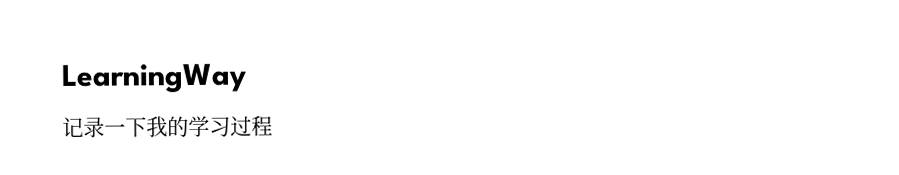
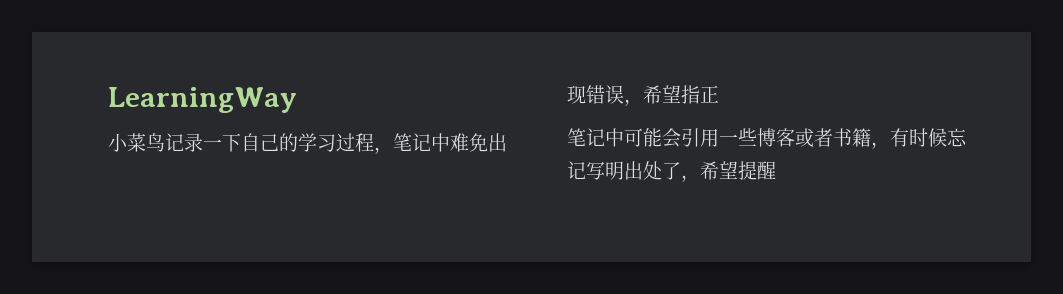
(247, 78) none -> [108,133,165,152] 小菜鸟
[146,116,168,138] 我 -> [241,133,279,152] 自己
(273, 126) none -> [374,133,507,154] [567,85,719,106] [567,128,967,149] [567,161,776,182] ，笔记中难免出现错误，希望指正 // 笔记中可能会引用一些博客或者书籍，有时候忘记写明出处了，希望提醒

